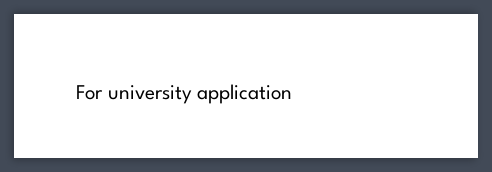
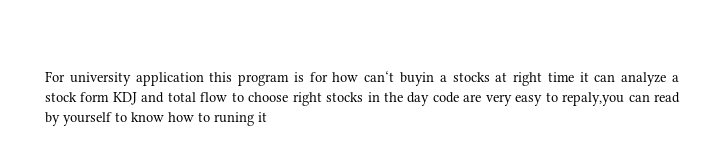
(293, 94) none -> [209,71,680,86] [45,92,680,106] [45,112,267,126] this program is for how can‘t buyin a stocks at right time it can analyze a stock form KDJ and total flow to choose right stocks in the day code are very easy to repaly,you can read by yourself to know how to runing it

